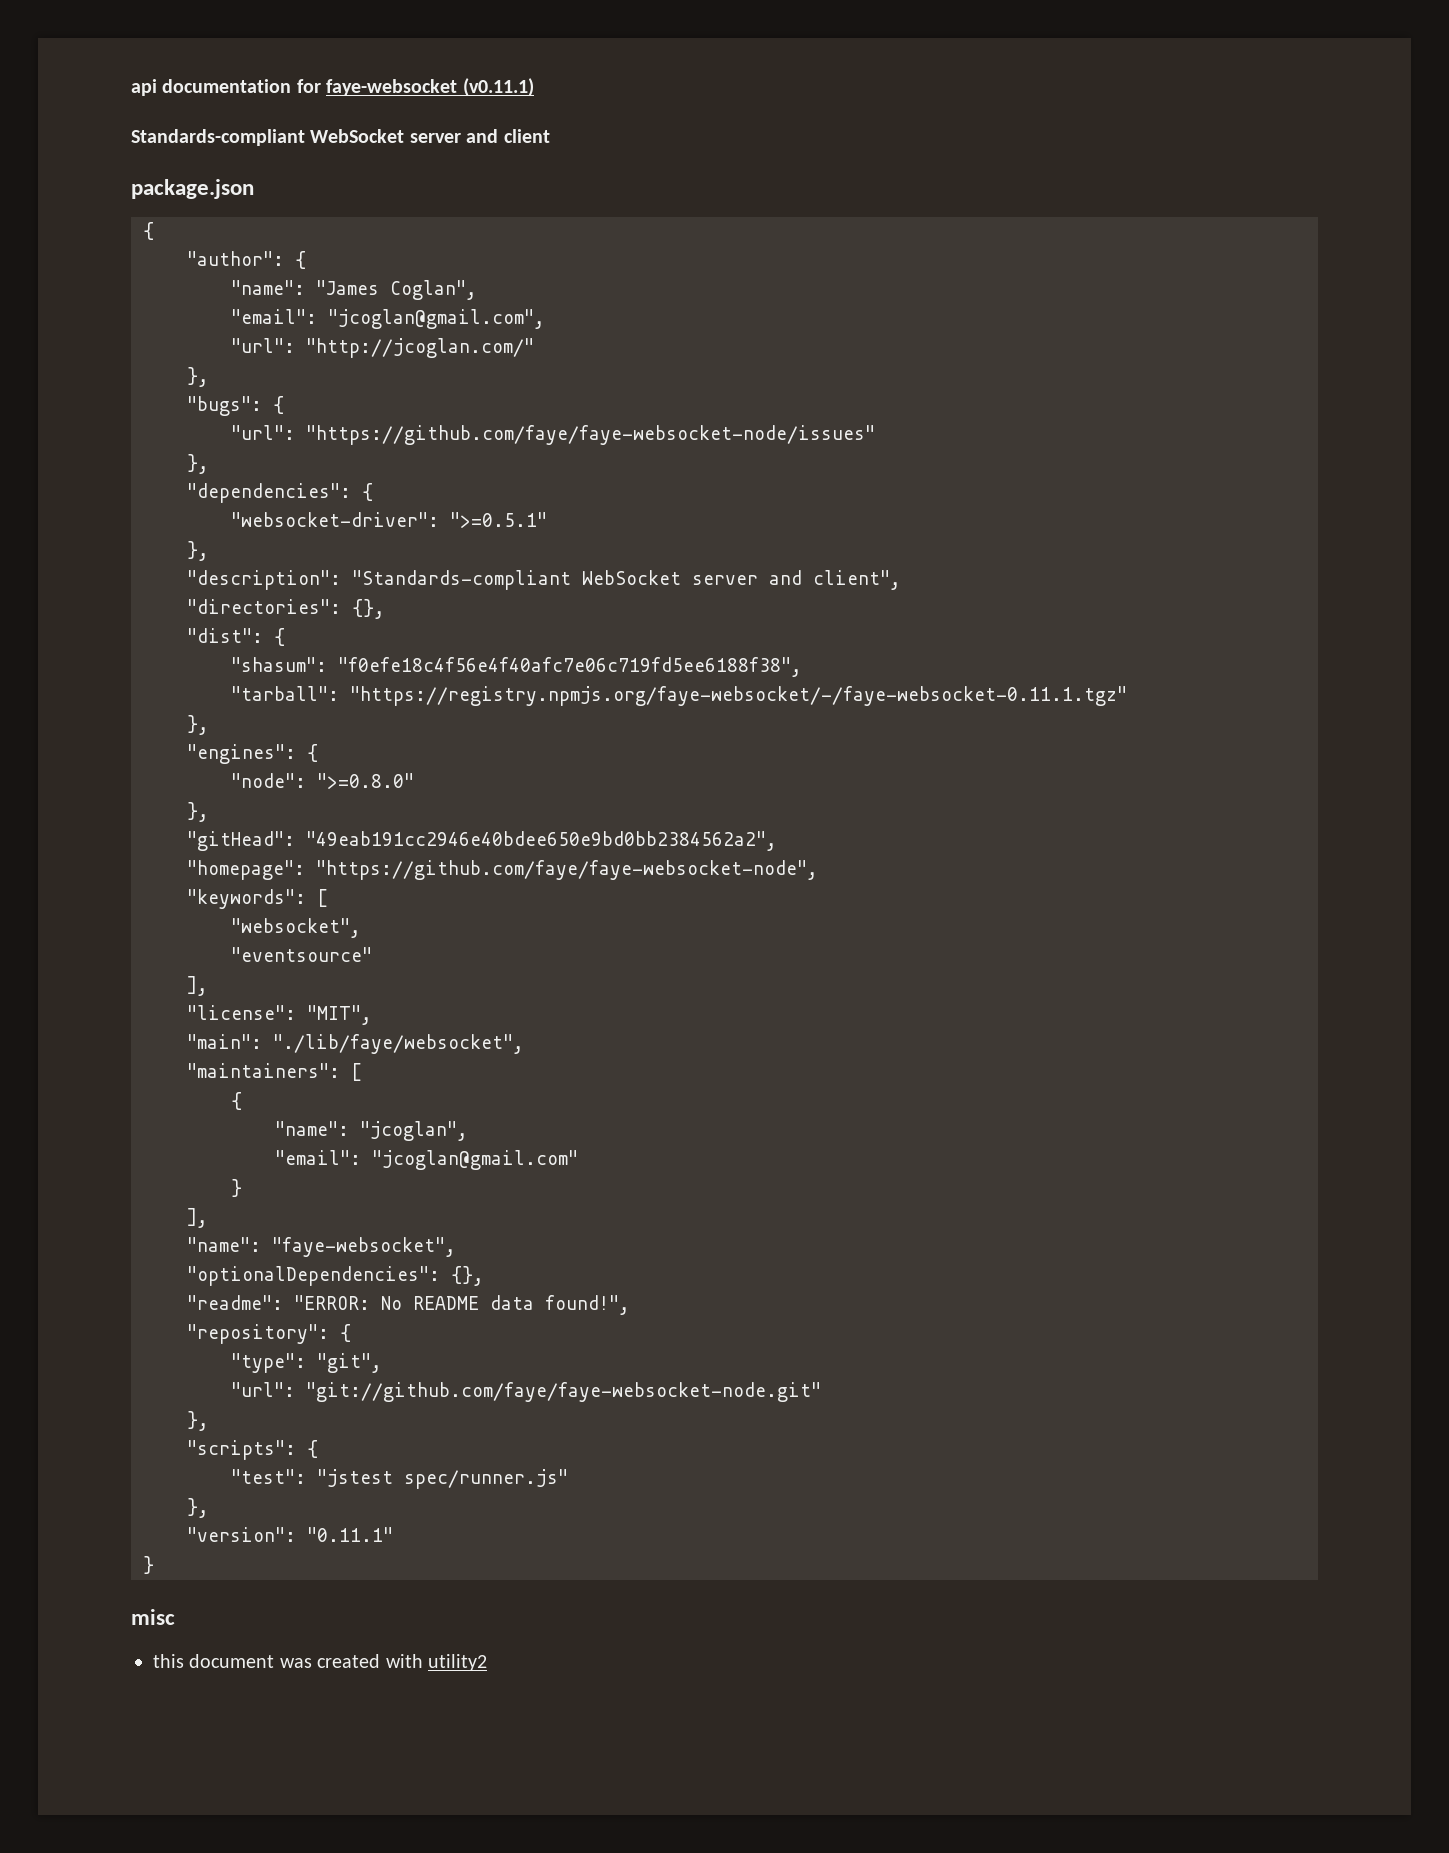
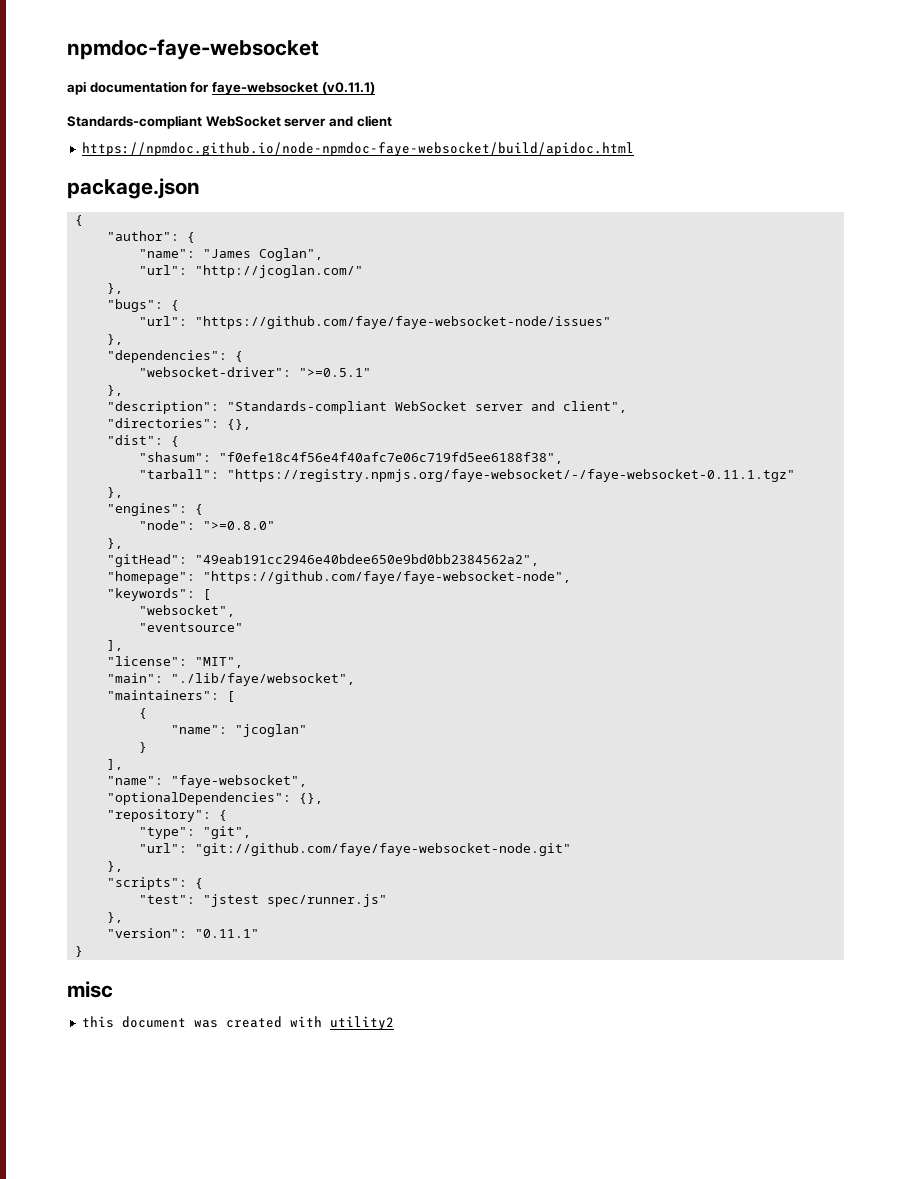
(131, 87) none -> [67,39,319,60] npmdoc-faye-websocket //
(550, 136) none -> [81,142,634,156] // https://npmdoc.github.io/node-npmdoc-faye-websocket/build/apidoc.html
[231,309,545,329] // "email": "jcoglan@gmail.com", -> (324, 254) none
[360,1121,468,1141] [275,1150,578,1170] "jcoglan", // "email": "jcoglan@gmail.com" -> [235,724,308,737] "jcoglan"
[187,1295,630,1315] // "readme": "ERROR: No README data found!", -> (324, 798) none

